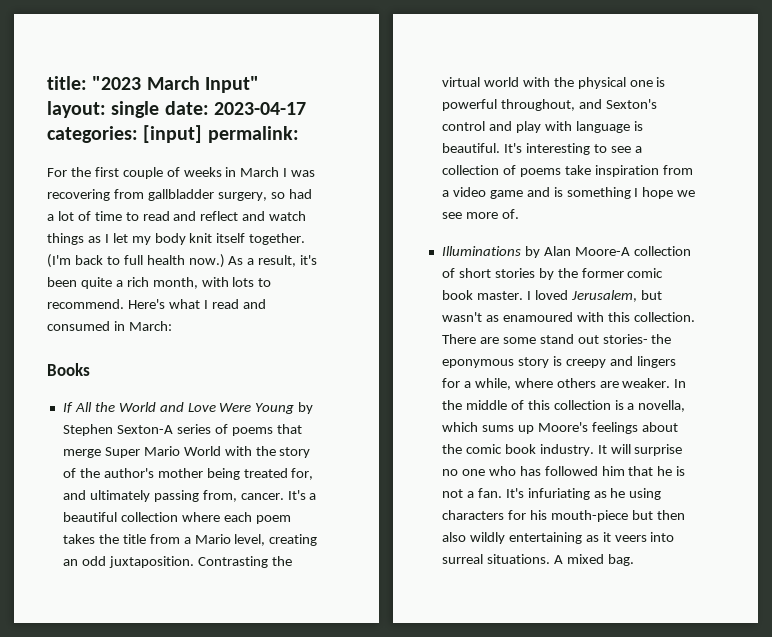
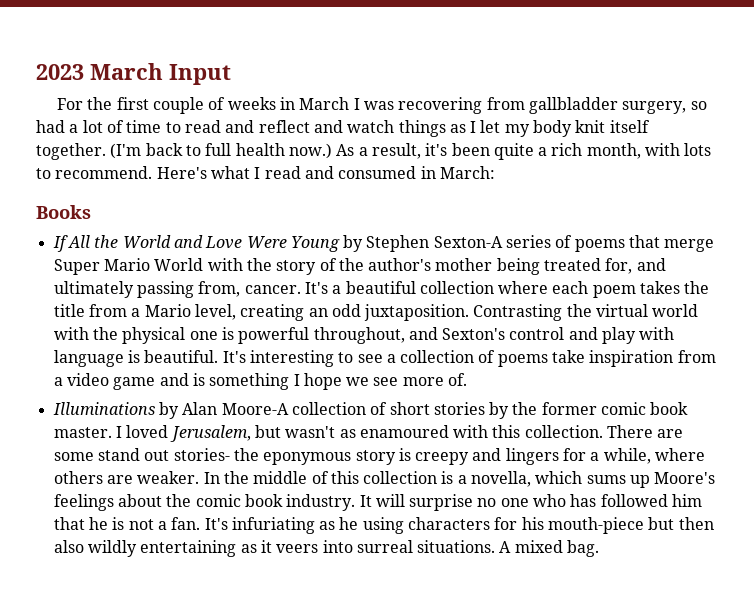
[47,76,259,93] [47,101,306,118] [47,125,299,143] title: "2023 March Input" layout: single date: 2023-04-17 categories: [input] permalink: -> [36,63,231,85] 2023 March Input

